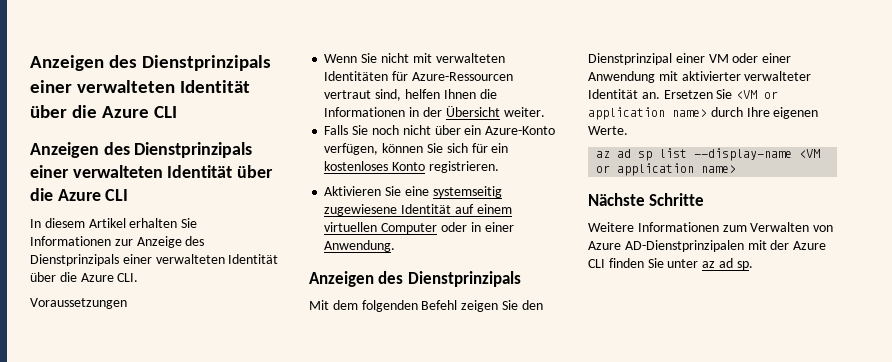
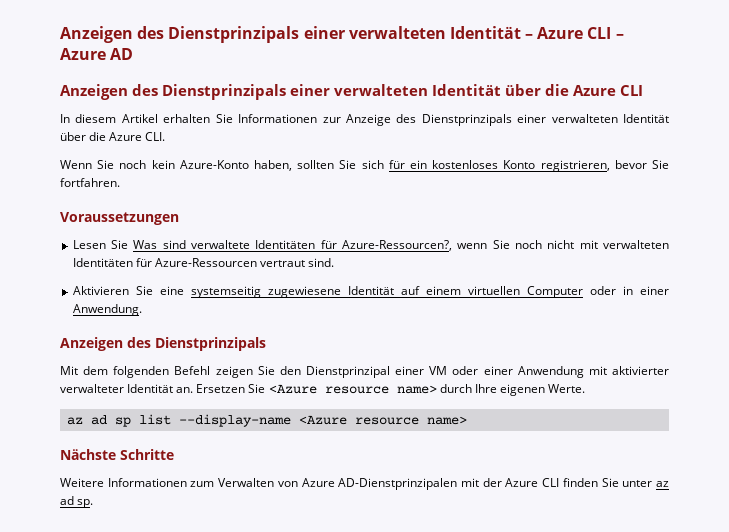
[30,55,272,71] [30,80,251,93] [30,105,178,118] Anzeigen des Dienstprinzipals einer verwalteten Identität über die Azure CLI -> [60,26,624,43] [60,48,134,60] Anzeigen des Dienstprinzipals einer verwalteten Identität – Azure CLI – Azure AD
[30,298,127,309] [324,53,378,63] Voraussetzungen // Wenn Sie -> [60,160,669,172] [60,178,120,187] [60,212,179,225] [72,240,542,251] Wenn Sie noch kein Azure-Konto haben, sollten Sie sich für ein kostenloses Konto registrieren, bevor Sie fortfahren. // Voraussetzungen // Lesen Sie Was sind verwaltete Identitäten für Azure-Ressourcen?, wenn Sie noch
[375,89,497,101] [324,106,545,117] [324,125,556,135] [324,143,509,155] [324,161,499,173] sind, helfen Ihnen die Informationen in der Übersicht weiter. // Falls Sie noch nicht über ein Azure-Konto verfügen, können Sie sich für ein kostenloses Konto registrieren. -> [308,258,335,267] sind.
[736,90,779,99] [588,107,665,120] <VM or application -> [268,384,389,394] <Azure resource
[799,149,821,158] [596,163,695,176] <VM or application -> [298,415,419,425] <Azure resource

